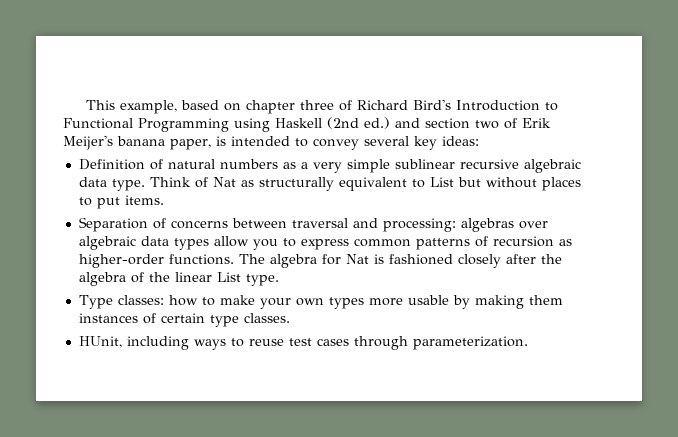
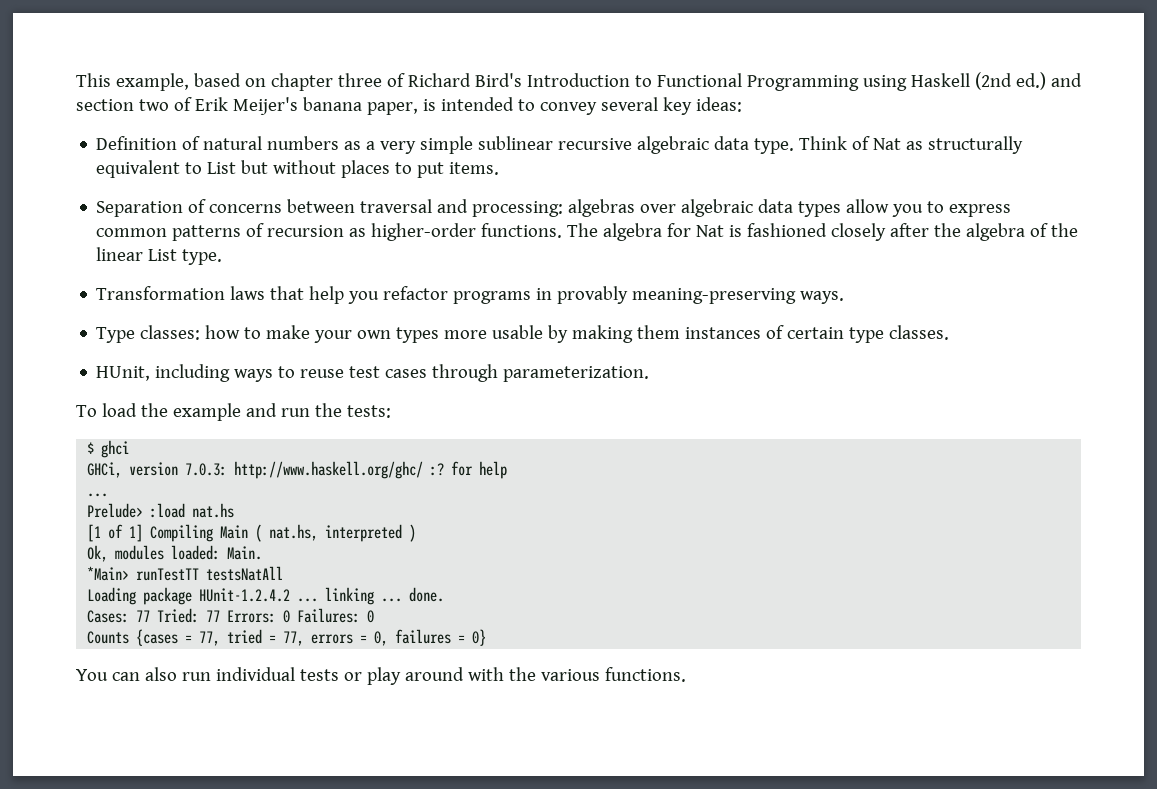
(279, 280) none -> [96,286,845,304] // Transformation laws that help you refactor programs in provably meaning-preserving ways.
(528, 343) none -> [76,403,391,421] [87,440,130,458] [87,461,508,479] [87,493,109,497] [87,503,235,518] [87,524,417,542] [87,545,263,562] [87,566,284,581] [87,587,445,605] [87,608,375,623] [87,629,487,646] [76,667,686,685] // To load the example and run the tests: // $ ghci // GHCi, version 7.0.3: http://www.haskell.org/ghc/ :? for help // ... // Prelude> :load nat.hs // [1 of 1] Compiling Main ( nat.hs, interpreted ) // Ok, modules loaded: Main. // *Main> runTestTT testsNatAll // Loading package HUnit-1.2.4.2 ... linking ... done. // Cases: 77 Tried: 77 Errors: 0 Failures: 0 // Counts {cases = 77, tried = 77, errors = 0, failures = 0} // You can also run individual tests or play around with the various functions.

